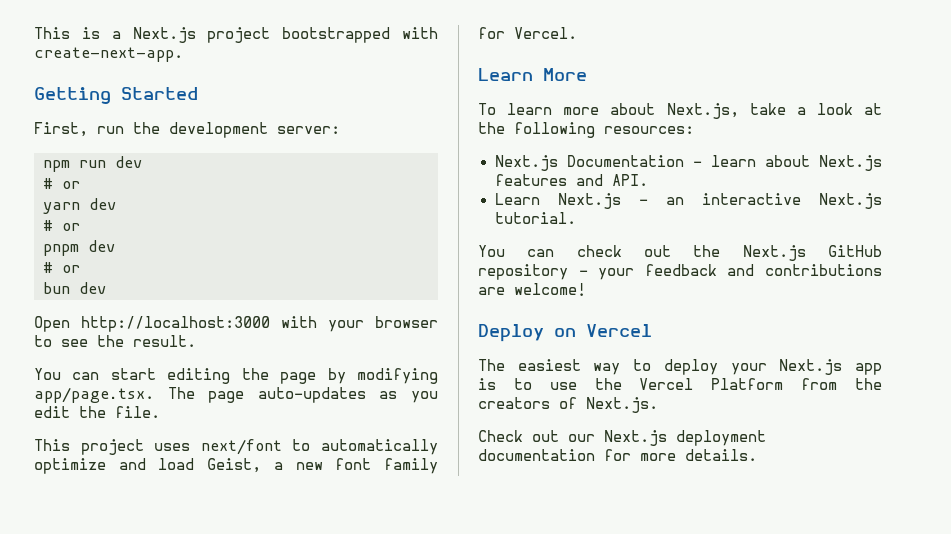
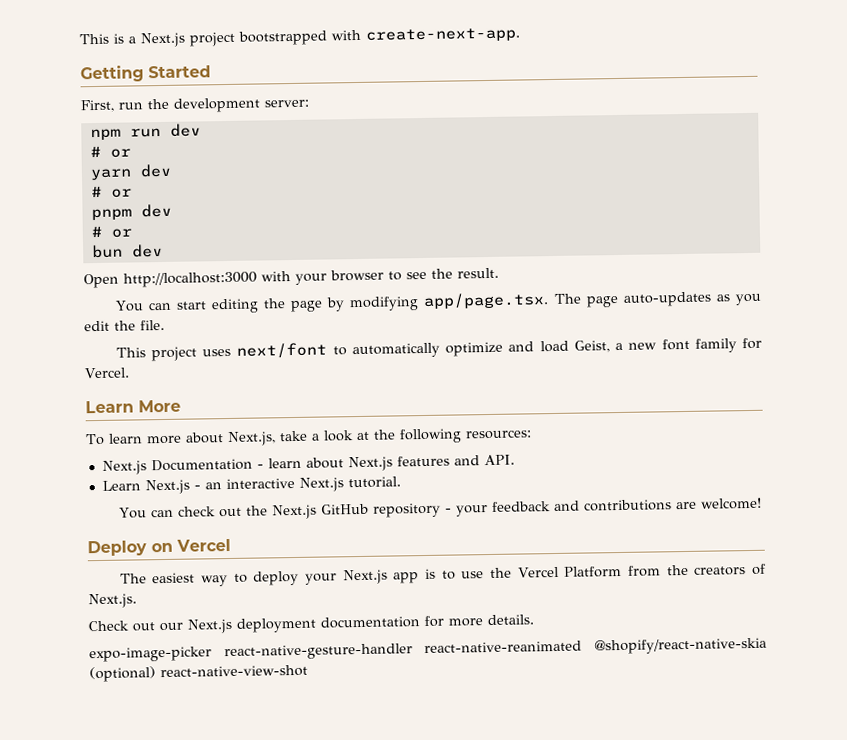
(757, 455) none -> [89,637,767,663] [89,664,308,683] // expo-image-picker react-native-gesture-handler react-native-reanimated @shopify/react-native-skia (optional) react-native-view-shot

